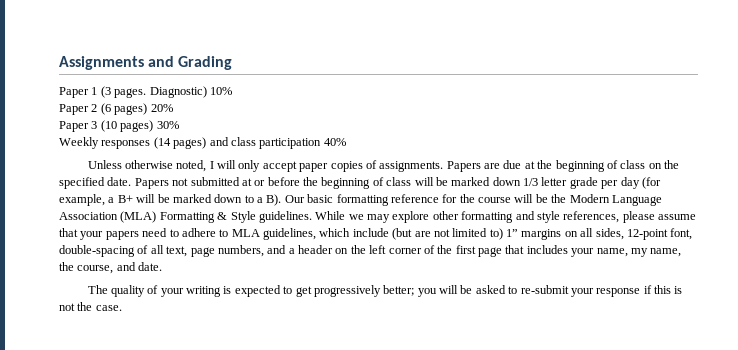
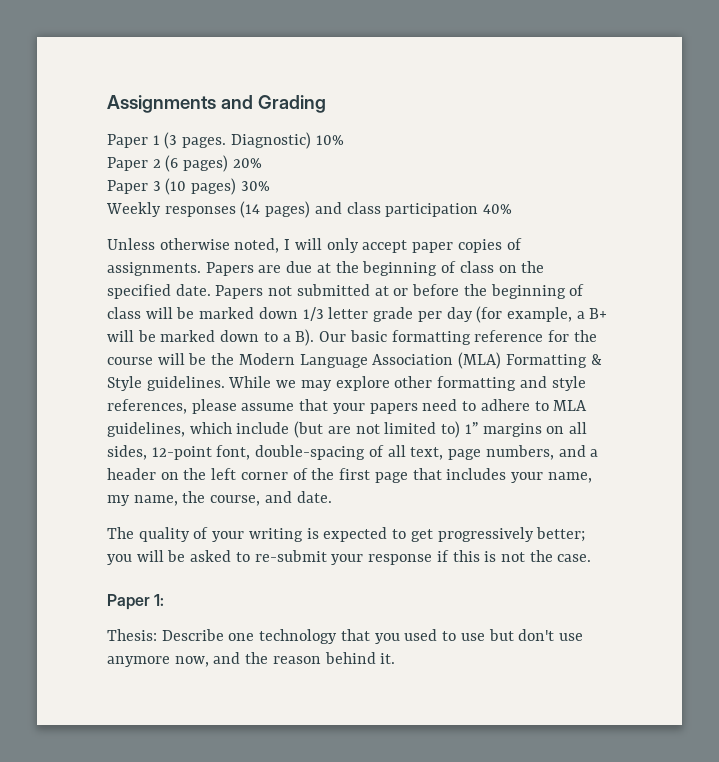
(122, 308) none -> [107,594,165,610] [107,629,583,644] [107,652,396,667] // Paper 1: // Thesis: Describe one technology that you used to use but don't use anymore now, and the reason behind it.

